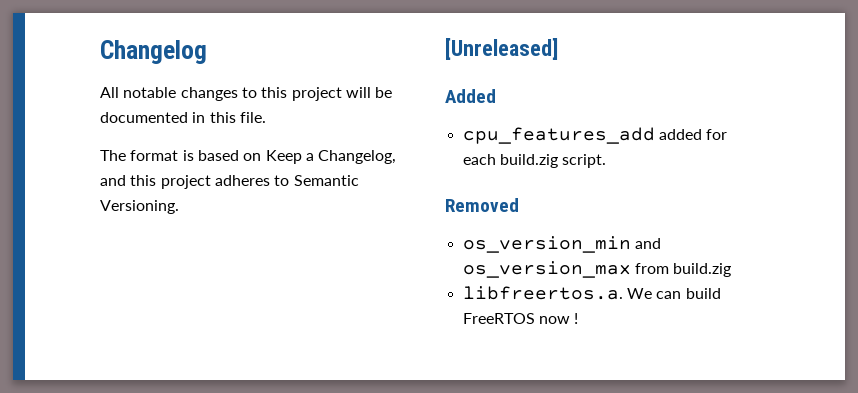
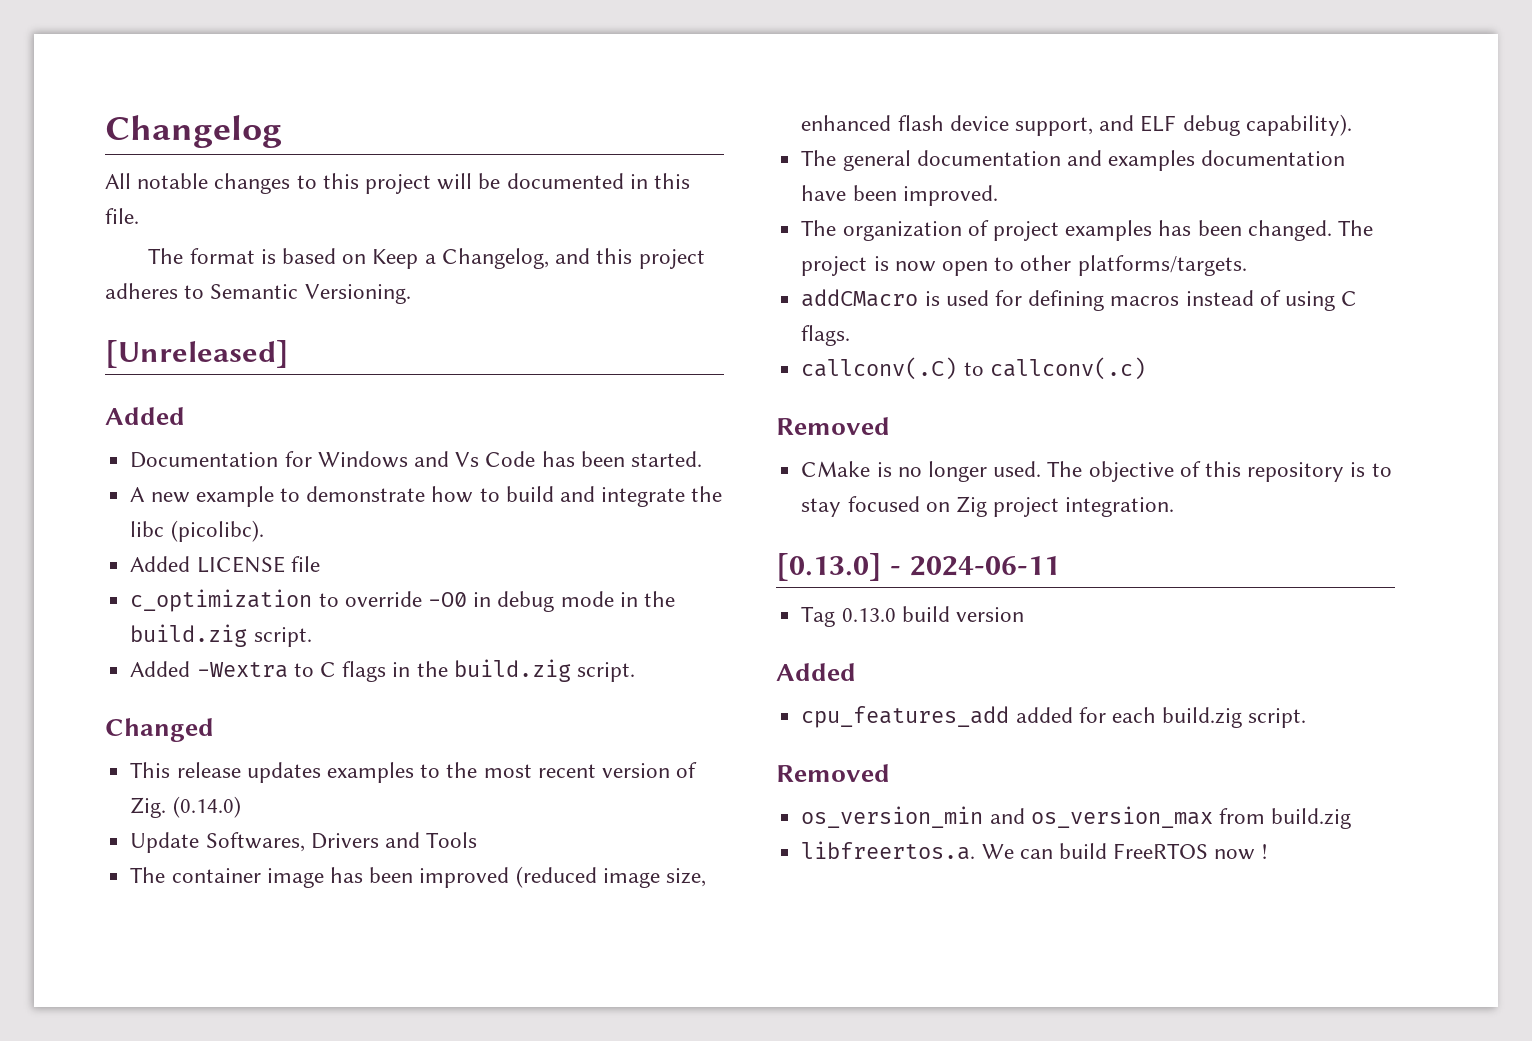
(496, 96) none -> [130,451,702,468] [130,486,723,507] [130,520,264,542] [130,556,320,573] [130,589,675,612] [130,624,312,647] [130,659,635,682] [105,718,214,742] [130,762,698,783] [130,796,241,818] [130,832,478,853] [130,866,706,888] [801,114,1352,136] [801,150,1346,171] [801,185,998,206] [801,220,1373,241] [801,255,1247,276] [801,289,1358,311] [801,325,851,346] [801,357,1146,380] [776,417,890,435] [801,461,1392,482] [801,496,1175,517] [776,553,1060,581] [801,606,1024,627] [776,663,856,681] // Documentation for Windows and Vs Code has been started. // A new example to demonstrate how to build and integrate the libc (picolibc). // Added LICENSE file // c_optimization to override -O0 in debug mode in the build.zig script. // Added -Wextra to C flags in the build.zig script. // Changed // This release updates examples to the most recent version of Zig. (0.14.0) // Update Softwares, Drivers and Tools // The container image has been improved (reduced image size, enhanced flash device support, and ELF debug capability). // The general documentation and examples documentation have been improved. // The organization of project examples has been changed. The project is now open to other platforms/targets. // addCMacro is used for defining macros instead of using C flags. // callconv(.C) to callconv(.c) // Removed // CMake is no longer used. The objective of this repository is to stay focused on Zig project integration. // [0.13.0] - 2024-06-11 // Tag 0.13.0 build version // Added

